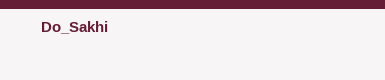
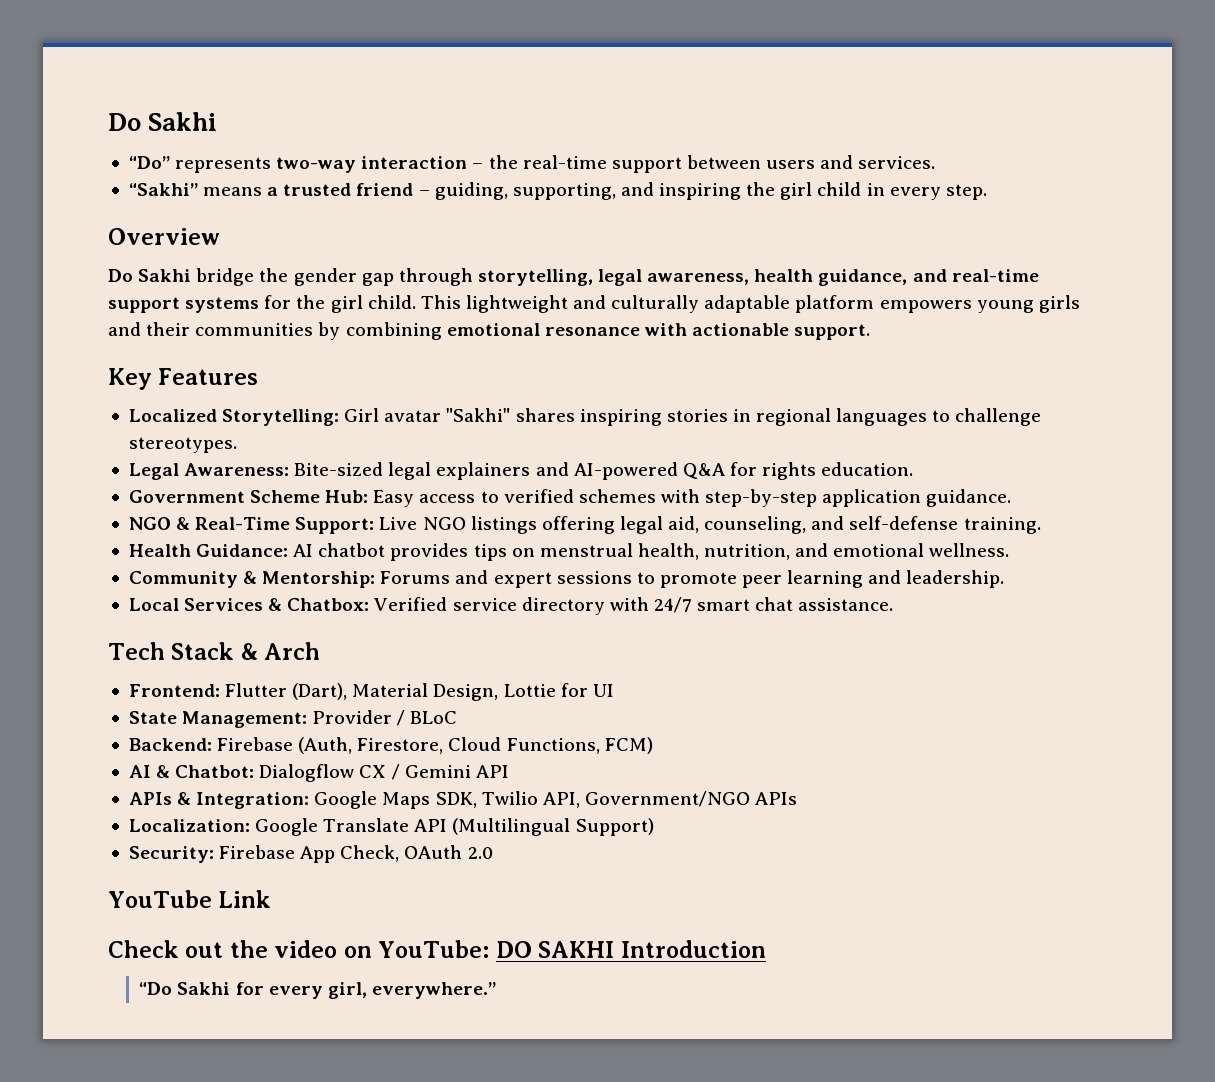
[41,21,108,34] Do_Sakhi -> [108,112,218,131] [128,155,936,173] [128,182,987,200] [108,228,220,245] [108,268,1039,286] [108,295,1080,313] [108,322,871,340] [108,368,259,390] [128,408,1042,426] [128,437,237,453] [128,462,914,480] [128,489,1012,507] [128,516,1041,534] [128,543,1010,561] [128,570,1005,588] [128,597,894,615] [108,642,321,660] [128,683,614,701] [128,710,458,728] [128,737,653,754] [128,764,509,782] [128,791,798,809] [128,818,654,836] [128,845,493,863] [108,890,272,908] [108,940,766,958] [139,982,496,999] Do Sakhi // “Do” represents two-way interaction – the real-time support between users and services. // “Sakhi” means a trusted friend – guiding, supporting, and inspiring the girl child in every step. // Overview // Do Sakhi bridge the gender gap through storytelling, legal awareness, health guidance, and real-time support systems for the girl child. This lightweight and culturally adaptable platform empowers young girls and their communities by combining emotional resonance with actionable support. // Key Features // Localized Storytelling: Girl avatar "Sakhi" shares inspiring stories in regional languages to challenge stereotypes. // Legal Awareness: Bite-sized legal explainers and AI-powered Q&A for rights education. // Government Scheme Hub: Easy access to verified schemes with step-by-step application guidance. // NGO & Real-Time Support: Live NGO listings offering legal aid, counseling, and self-defense training. // Health Guidance: AI chatbot provides tips on menstrual health, nutrition, and emotional wellness. // Community & Mentorship: Forums and expert sessions to promote peer learning and leadership. // Local Services & Chatbox: Verified service directory with 24/7 smart chat assistance. // Tech Stack & Arch // Frontend: Flutter (Dart), Material Design, Lottie for UI // State Management: Provider / BLoC // Backend: Firebase (Auth, Firestore, Cloud Functions, FCM) // AI & Chatbot: Dialogflow CX / Gemini API // APIs & Integration: Google Maps SDK, Twilio API, Government/NGO APIs // Localization: Google Translate API (Multilingual Support) // Security: Firebase App Check, OAuth 2.0 // YouTube Link // Check out the video on YouTube: DO SAKHI Introduction // “Do Sakhi for every girl, everywhere.”

